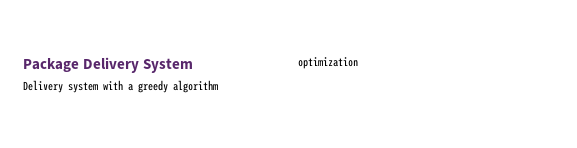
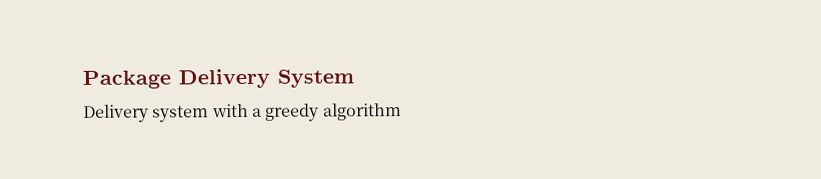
[298,57,358,69] optimization -> (402, 112) none

